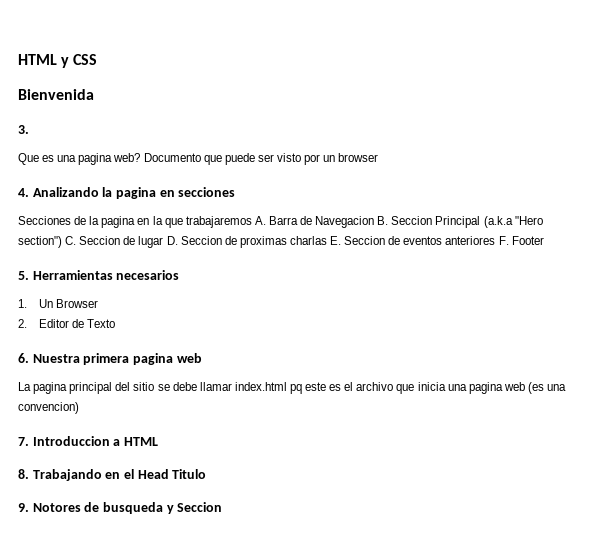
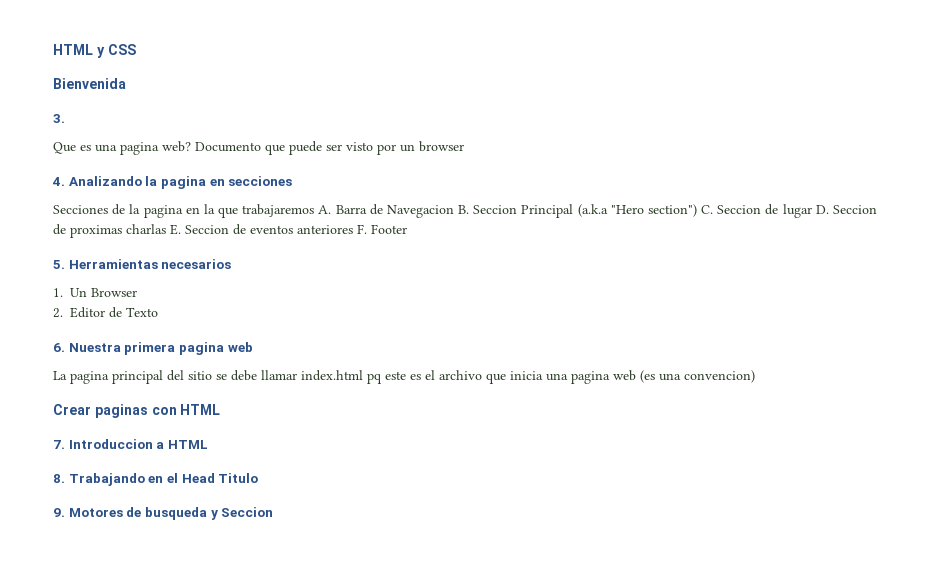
(79, 408) none -> [53,404,221,418] // Crear paginas con HTML
[32,503,81,512] Notores -> [68,508,123,517] Motores

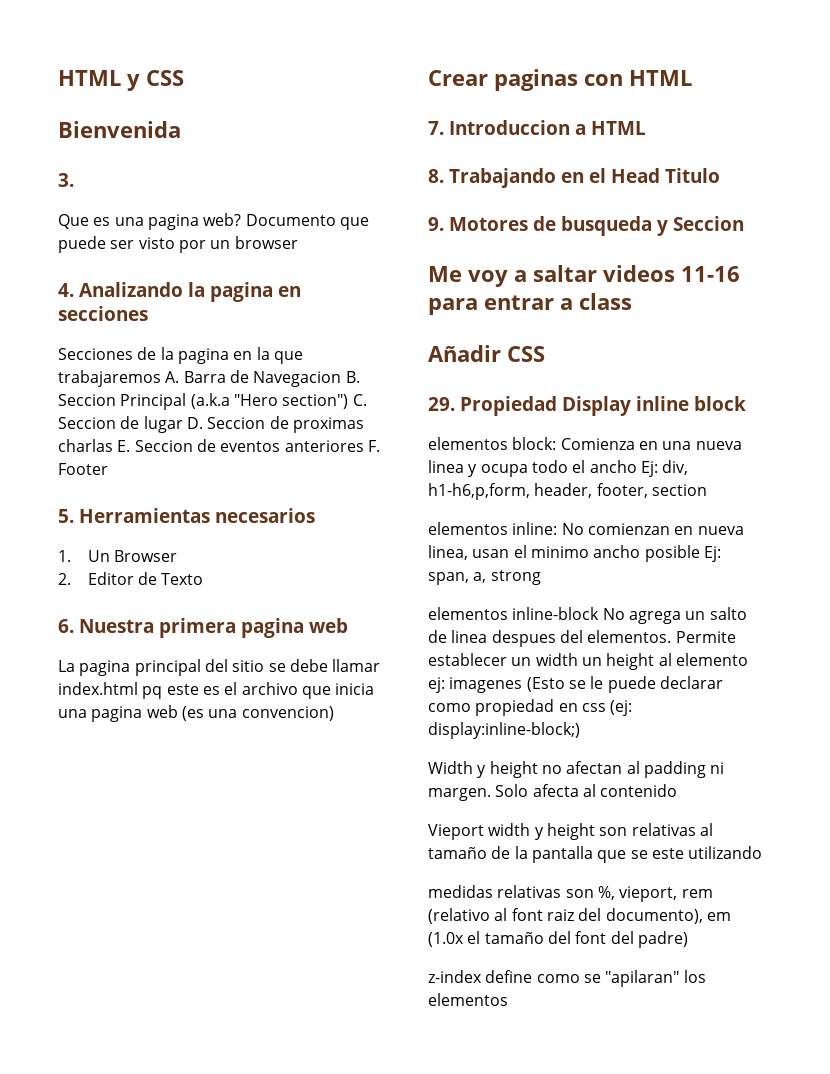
(274, 512) none -> [428,265,740,287] [428,293,632,315] [428,345,545,362] [428,396,746,416] [428,437,742,450] [428,460,689,477] [428,483,707,500] [428,522,744,535] [428,545,721,562] [428,570,541,585] [428,607,747,624] [428,630,736,647] [428,653,748,670] [428,676,723,693] [428,699,633,716] [428,722,580,739] [428,761,725,778] [428,784,678,801] [428,823,713,840] [428,846,763,863] [428,885,713,902] [428,908,731,924] [428,931,688,948] [428,970,706,987] [428,993,508,1006] // Me voy a saltar videos 11-16 para entrar a class // Añadir CSS // 29. Propiedad Display inline block // elementos block: Comienza en una nueva linea y ocupa todo el ancho Ej: div, h1-h6,p,form, header, footer, section // elementos inline: No comienzan en nueva linea, usan el minimo ancho posible Ej: span, a, strong // elementos inline-block No agrega un salto de linea despues del elementos. Permite establecer un width un height al elemento ej: imagenes (Esto se le puede declarar como propiedad en css (ej: display:inline-block;) // Width y height no afectan al padding ni margen. Solo afecta al contenido // Vieport width y height son relativas al tamaño de la pantalla que se este utilizando // medidas relativas son %, vieport, rem (relativo al font raiz del documento), em (1.0x el tamaño del font del padre) // z-index define como se "apilaran" los elementos

